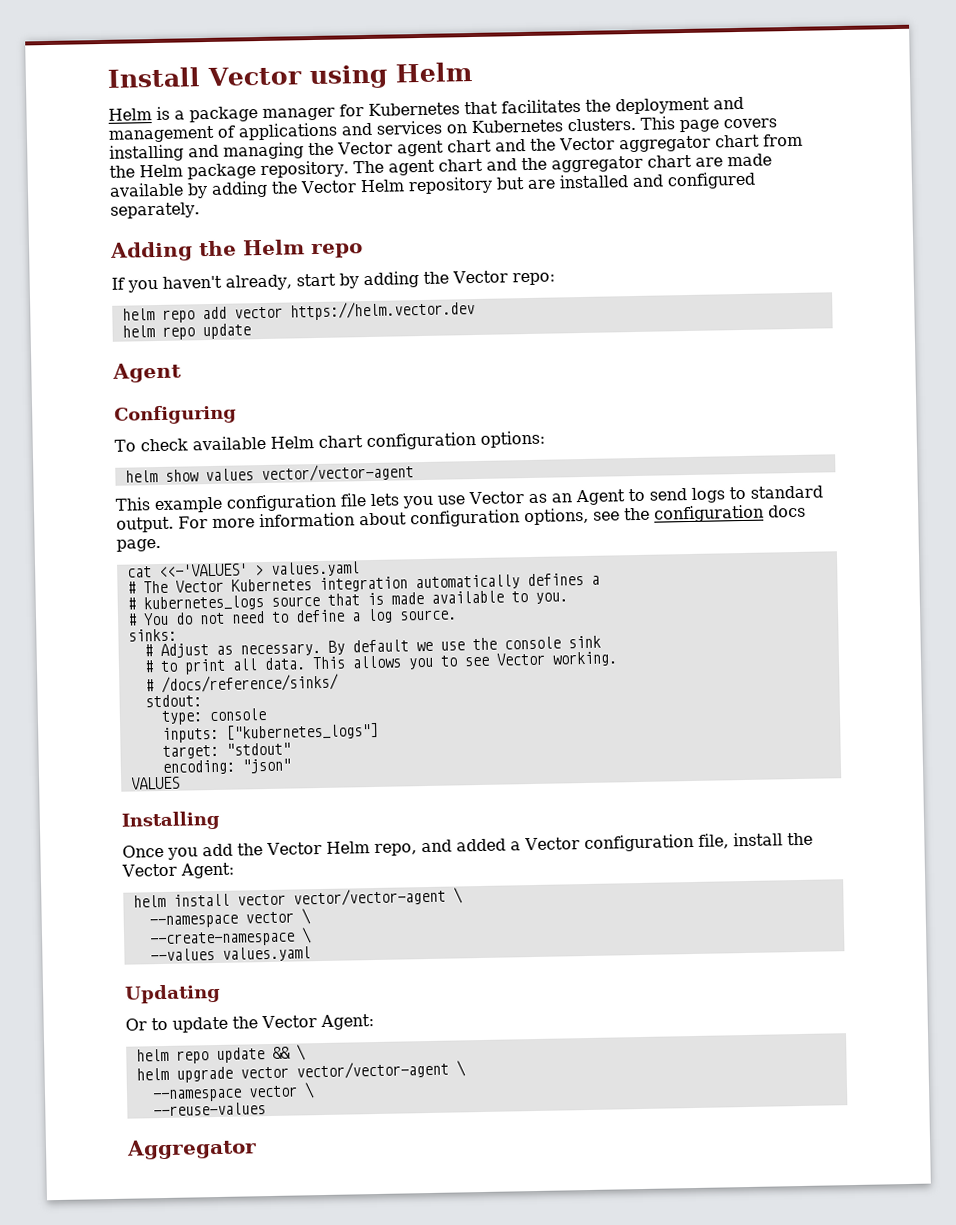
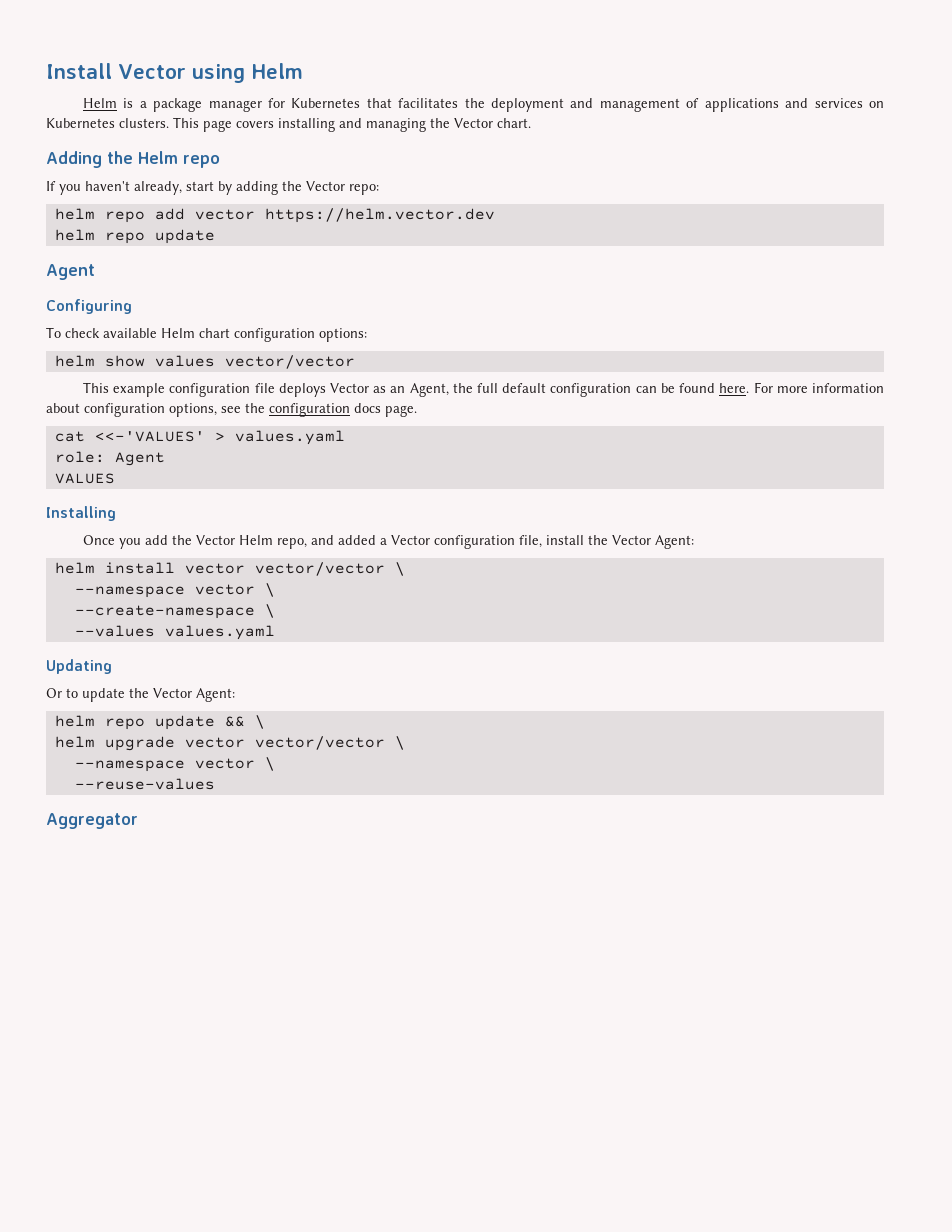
[396,133,803,157] [109,153,772,180] [109,171,756,199] [110,202,200,219] agent chart and the Vector aggregator chart from the Helm package repository. The agent chart and the aggregator chart are made available by adding the Vector Helm repository but are installed and configured separately. -> [497,118,531,128] chart.
[260,463,414,483] vector/vector-agent -> [224,355,355,369] vector/vector
[370,485,823,509] [116,516,174,533] lets you use Vector as an Agent to send logs to standard output. -> [278,383,750,397] deploys Vector as an Agent, the full default configuration can be found here.
[126,573,600,594] [126,590,568,612] [126,608,457,626] [127,628,177,642] [143,635,601,659] [143,651,618,675] [144,673,339,693] [144,694,202,708] [160,708,266,725] [161,722,379,743] [161,742,291,759] [161,758,291,775] # The Vector Kubernetes integration automatically defines a // # kubernetes_logs source that is made available to you. // # You do not need to define a log source. // sinks: // # Adjust as necessary. By default we use the console sink // # to print all data. This allows you to see Vector working. // # /docs/reference/sinks/ // stdout: // type: console // inputs: ["kubernetes_logs"] // target: "stdout" // encoding: "json" -> [54,451,165,466] role: Agent
[292,887,446,907] vector/vector-agent -> [254,562,385,576] vector/vector
[295,1060,449,1080] vector/vector-agent -> [254,736,385,750] vector/vector

